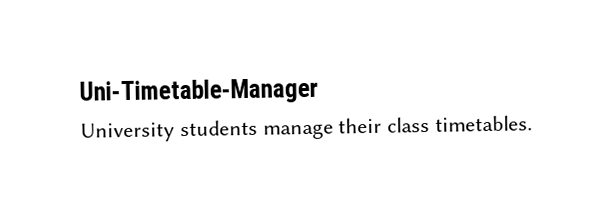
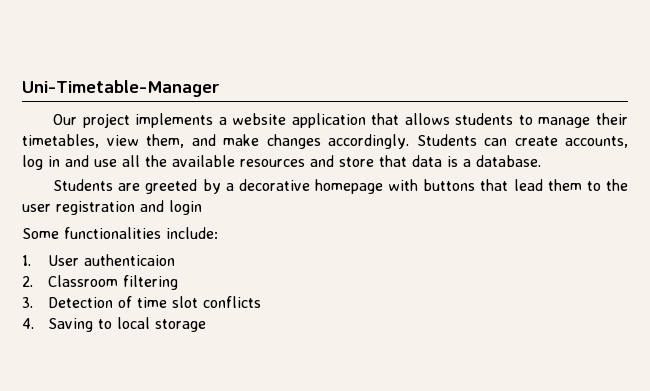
[80,115,534,143] University students manage their class timetables. -> [53,113,628,128] [22,134,628,149] [22,155,541,170] [53,179,628,194] [22,200,202,215] [22,227,218,239] [22,254,175,266] [22,275,178,290] [22,296,261,308] [22,317,206,332] Our project implements a website application that allows students to manage their timetables, view them, and make changes accordingly. Students can create accounts, log in and use all the available resources and store that data is a database. // Students are greeted by a decorative homepage with buttons that lead them to the user registration and login // Some functionalities include: // 1. User authenticaion // 2. Classroom filtering // 3. Detection of time slot conflicts // 4. Saving to local storage

